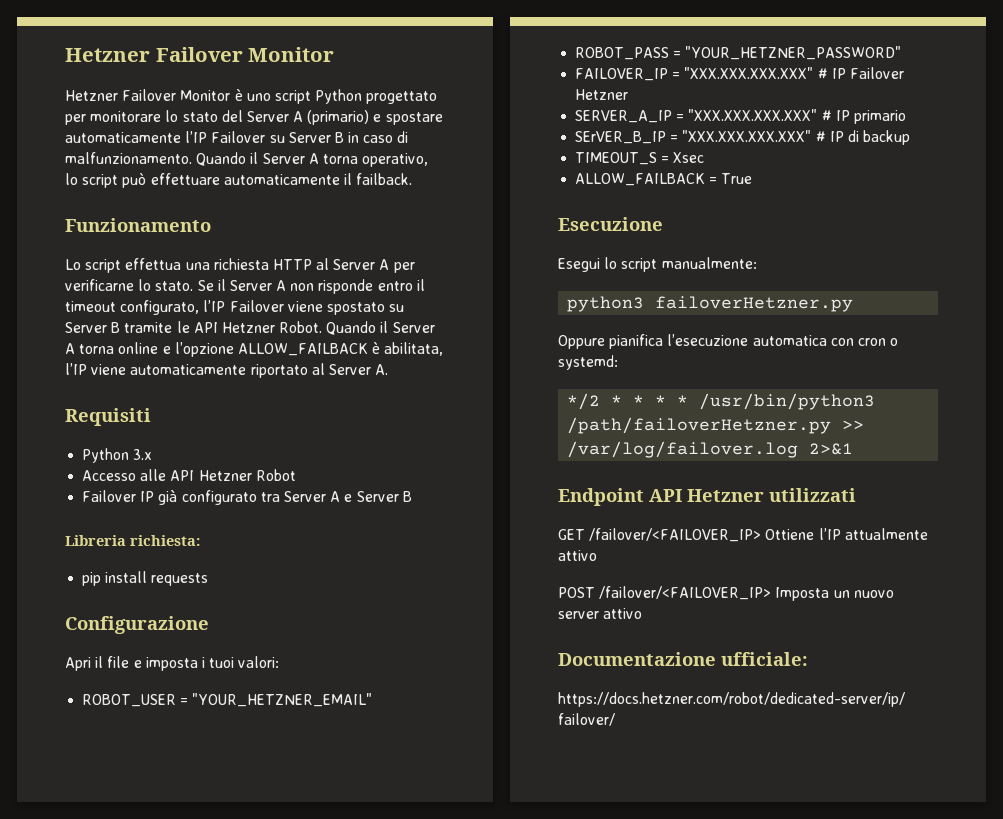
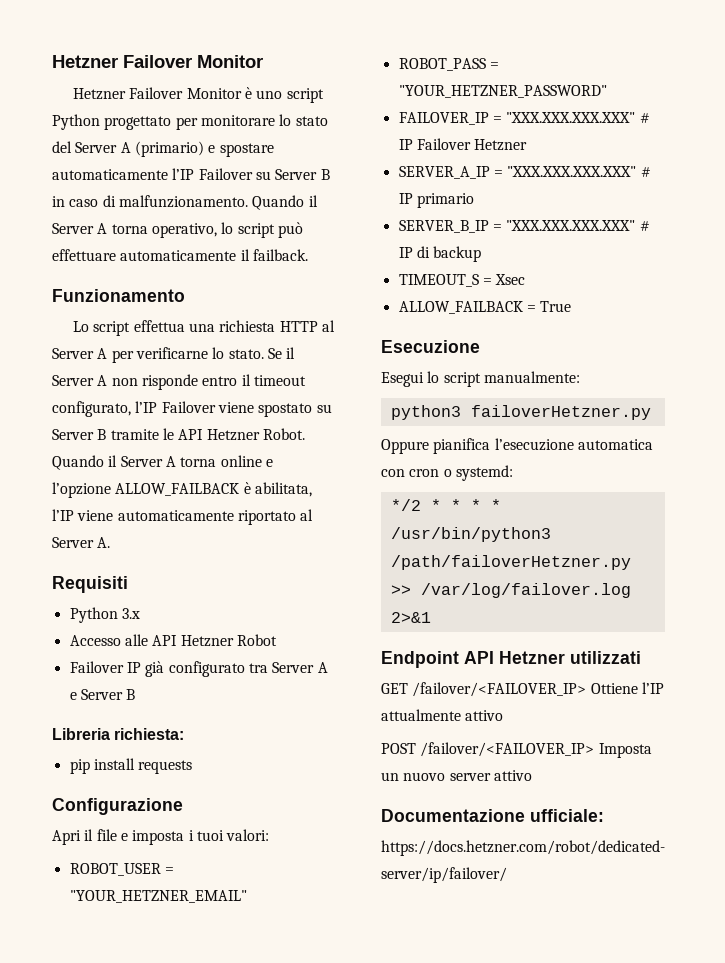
[575,131,667,144] SErVER_B_IP -> [398,220,489,233] SERVER_B_IP

